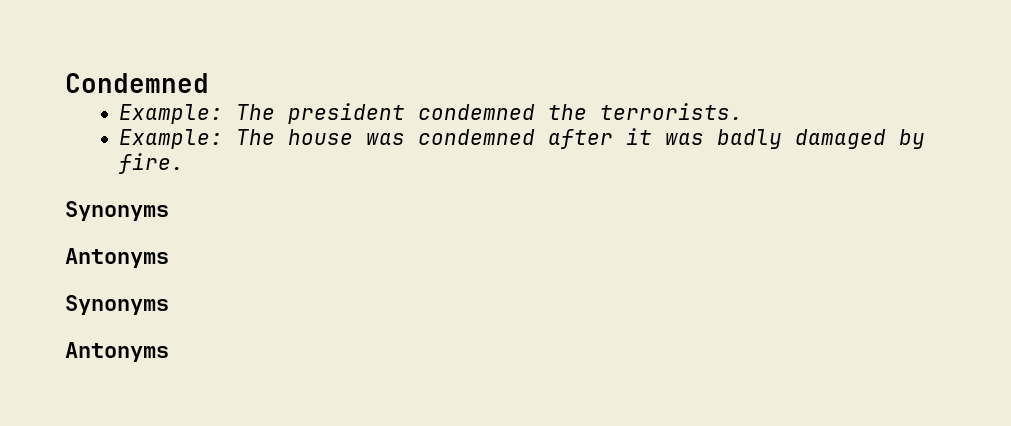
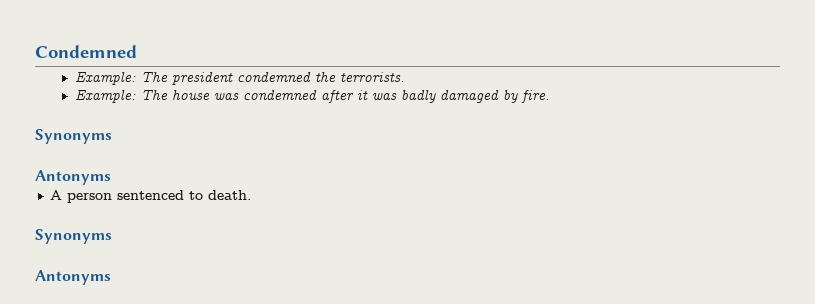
(169, 258) none -> [50,190,252,203] // A person sentenced to death.

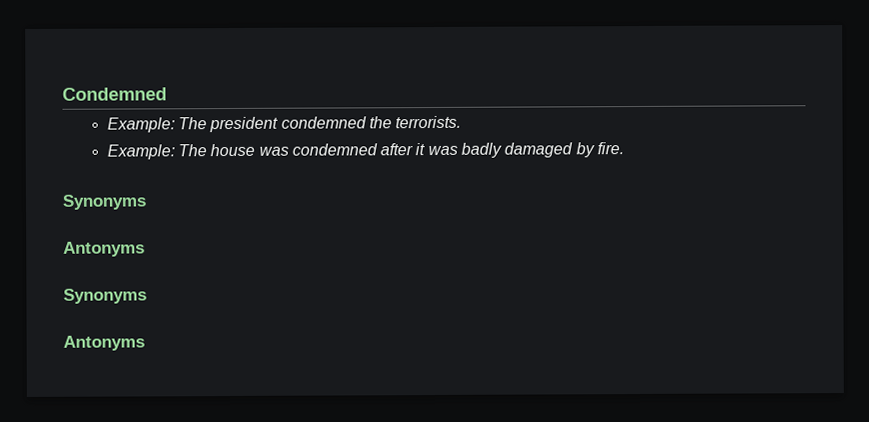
[50,190,252,203] // A person sentenced to death. -> (145, 249) none

